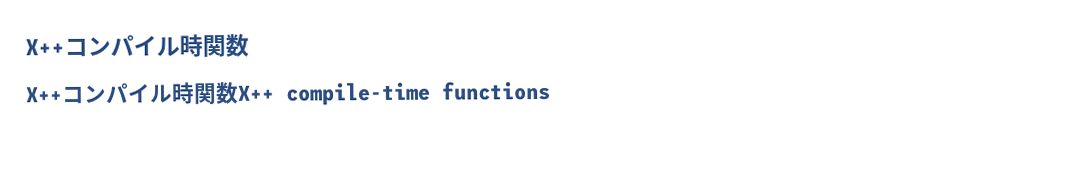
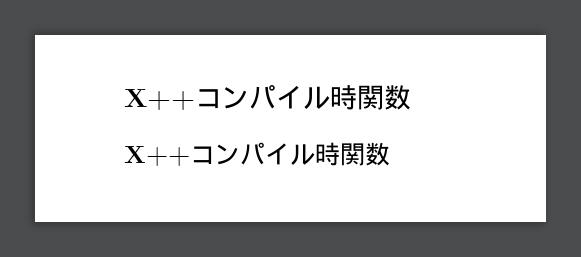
[237,80,551,106] X++ compile-time functions -> (390, 154) none

